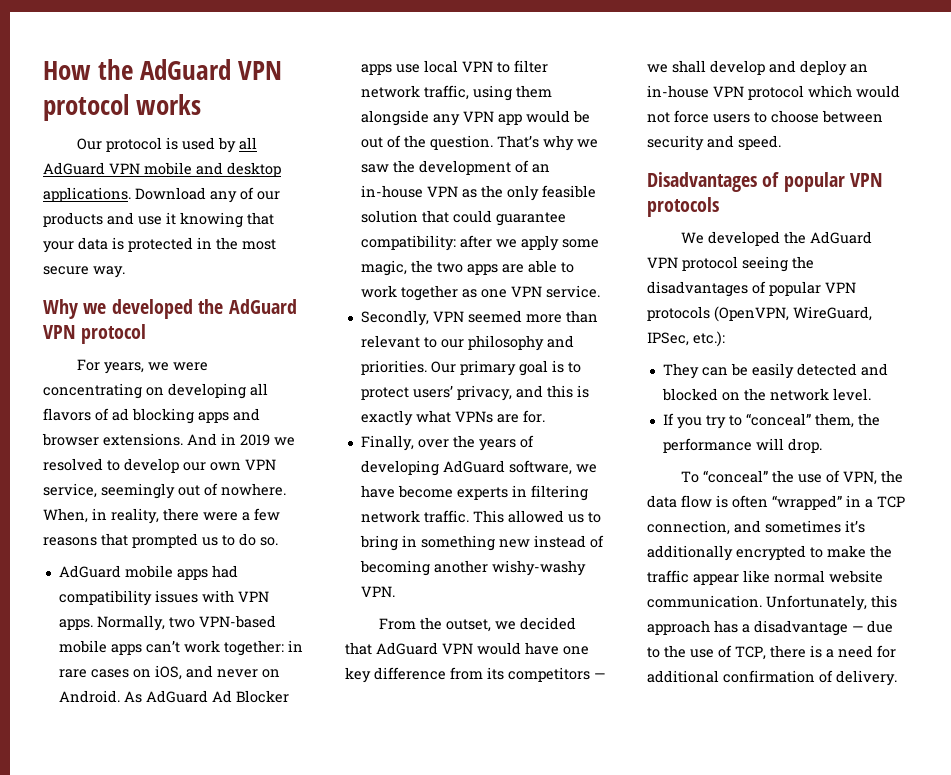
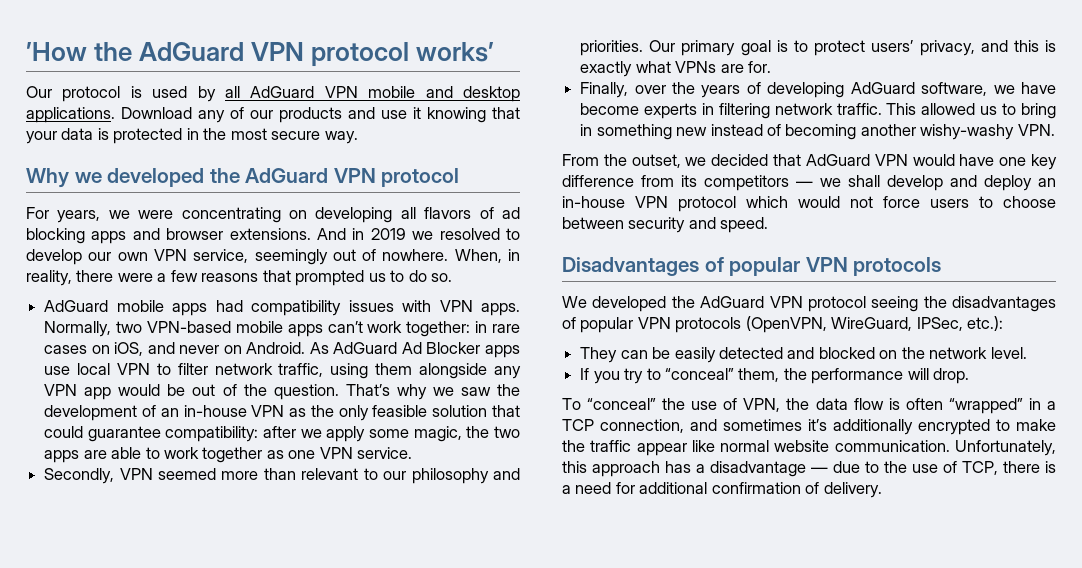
[43,59,283,80] [43,94,202,121] How the AdGuard VPN protocol works -> [26,42,495,67] ’How the AdGuard VPN protocol works’

